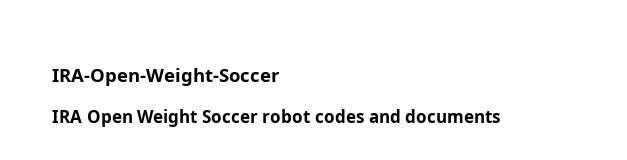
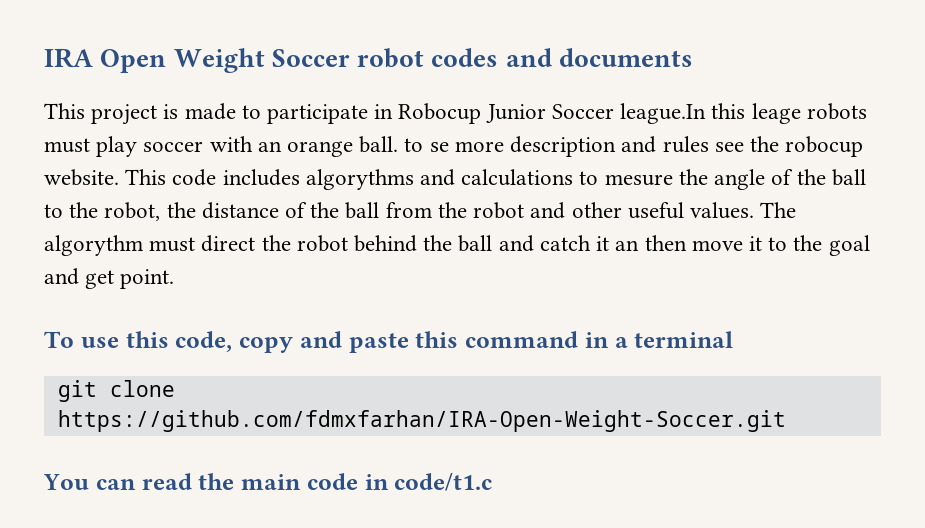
[52,68,280,86] IRA-Open-Weight-Soccer // -> (44, 58) none
(501, 116) none -> [44,103,867,125] [44,136,864,157] [44,169,866,190] [44,202,797,221] [44,235,870,256] [44,268,175,289] [44,331,734,353] [57,380,175,402] [57,410,786,432] [43,472,493,491] // This project is made to participate in Robocup Junior Soccer league.In this leage robots must play soccer with an orange ball. to se more description and rules see the robocup website. This code includes algorythms and calculations to mesure the angle of the ball to the robot, the distance of the ball from the robot and other useful values. The algorythm must direct the robot behind the ball and catch it an then move it to the goal and get point. // To use this code, copy and paste this command in a terminal // git clone https://github.com/fdmxfarhan/IRA-Open-Weight-Soccer.git // You can read the main code in code/t1.c

